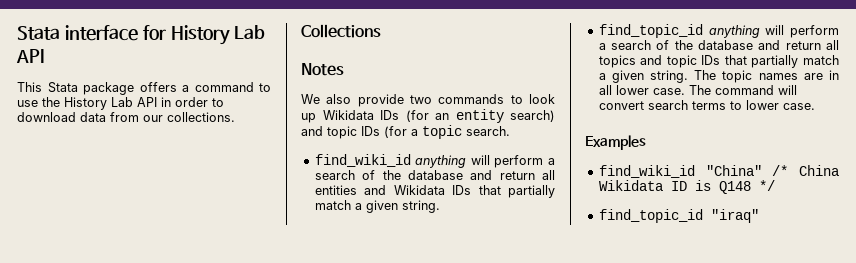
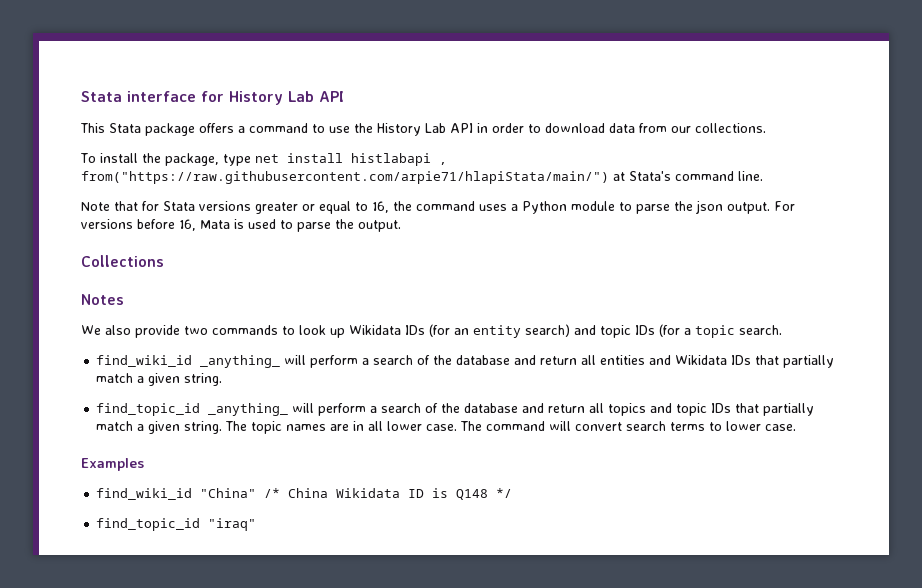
(235, 117) none -> [80,153,447,166] [81,171,763,184] [81,200,795,214] [81,219,401,232] // To install the package, type net install histlabapi , from("https://raw.githubusercontent.com/arpie71/hlapiStata/main/") at Stata's command line. // Note that for Stata versions greater or equal to 16, the command uses a Python module to parse the json output. For versions before 16, Mata is used to parse the output.
[415,155,467,168] anything -> [200,355,281,368] _anything_
[708,25,760,38] anything -> [208,403,289,416] _anything_

